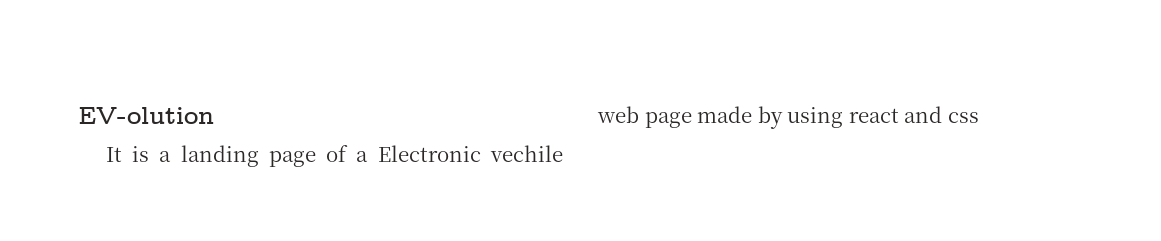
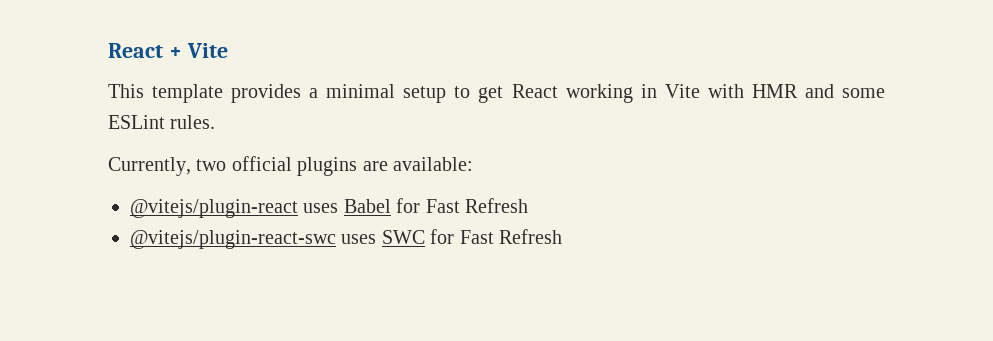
[78,107,214,124] [105,145,563,167] [597,106,979,129] EV-olution // It is a landing page of a Electronic vechile web page made by using react and css -> [108,43,228,58] [108,84,886,103] [108,115,216,129] [108,156,473,176] [130,198,528,218] [130,229,562,249] React + Vite // This template provides a minimal setup to get React working in Vite with HMR and some ESLint rules. // Currently, two official plugins are available: // @vitejs/plugin-react uses Babel for Fast Refresh // @vitejs/plugin-react-swc uses SWC for Fast Refresh

